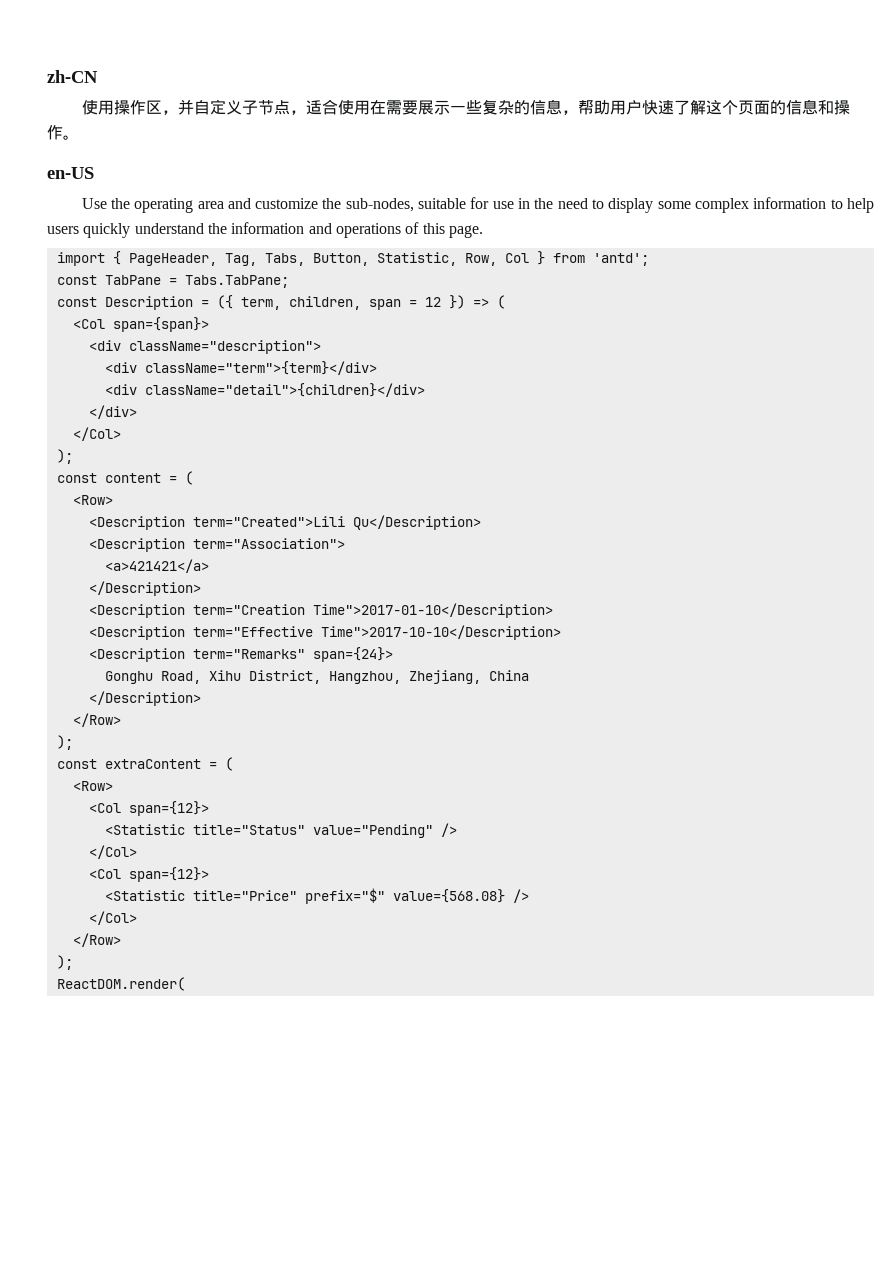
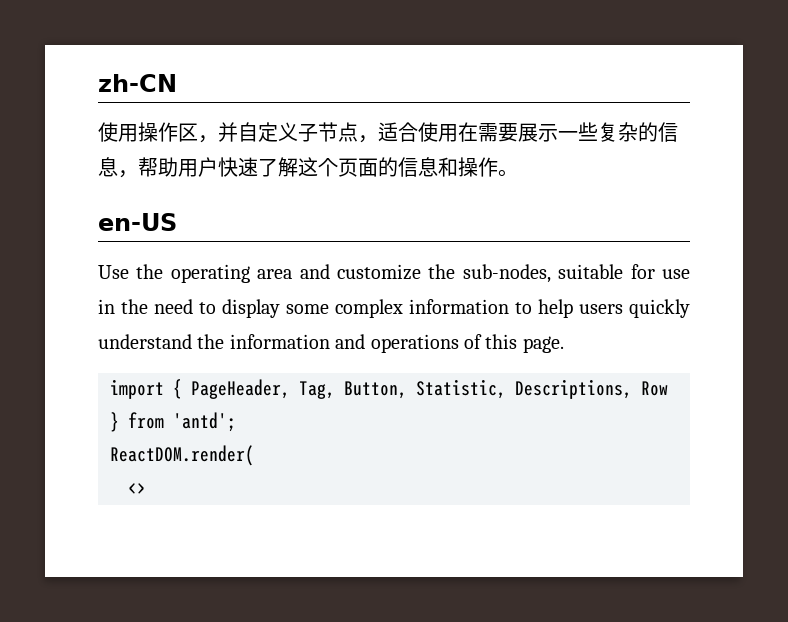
[264,253,305,266] Tabs, -> (335, 390) none
[464,253,529,266] Row, Col -> [515,379,668,399] Descriptions, Row
[56,275,289,288] [56,295,505,310] [72,317,209,332] [88,340,321,354] [104,361,377,375] [104,383,425,397] [88,405,137,419] [72,427,121,441] [56,449,73,464] [56,471,193,485] [72,495,113,505] [88,515,481,530] [88,538,345,552] [104,559,209,573] [88,581,201,596] [88,603,553,618] [88,625,561,640] [88,647,393,662] [104,670,529,684] [88,691,201,706] [72,713,121,727] [56,735,73,750] [56,757,233,771] [72,781,113,791] [88,801,209,816] [104,823,457,838] [88,845,137,859] [88,867,209,882] [104,888,529,904] [88,911,137,925] [72,933,121,947] [56,955,73,970] [56,977,185,991] const TabPane = Tabs.TabPane; // const Description = ({ term, children, span = 12 }) => ( // <Col span={span}> // <div className="description"> // <div className="term">{term}</div> // <div className="detail">{children}</div> // </div> // </Col> // ); // const content = ( // <Row> // <Description term="Created">Lili Qu</Description> // <Description term="Association"> // <a>421421</a> // </Description> // <Description term="Creation Time">2017-01-10</Description> // <Description term="Effective Time">2017-10-10</Description> // <Description term="Remarks" span={24}> // Gonghu Road, Xihu District, Hangzhou, Zhejiang, China // </Description> // </Row> // ); // const extraContent = ( // <Row> // <Col span={12}> // <Statistic title="Status" value="Pending" /> // </Col> // <Col span={12}> // <Statistic title="Price" prefix="$" value={568.08} /> // </Col> // </Row> // ); // ReactDOM.render( -> [110,445,254,466] [128,483,146,494] ReactDOM.render( // <>

